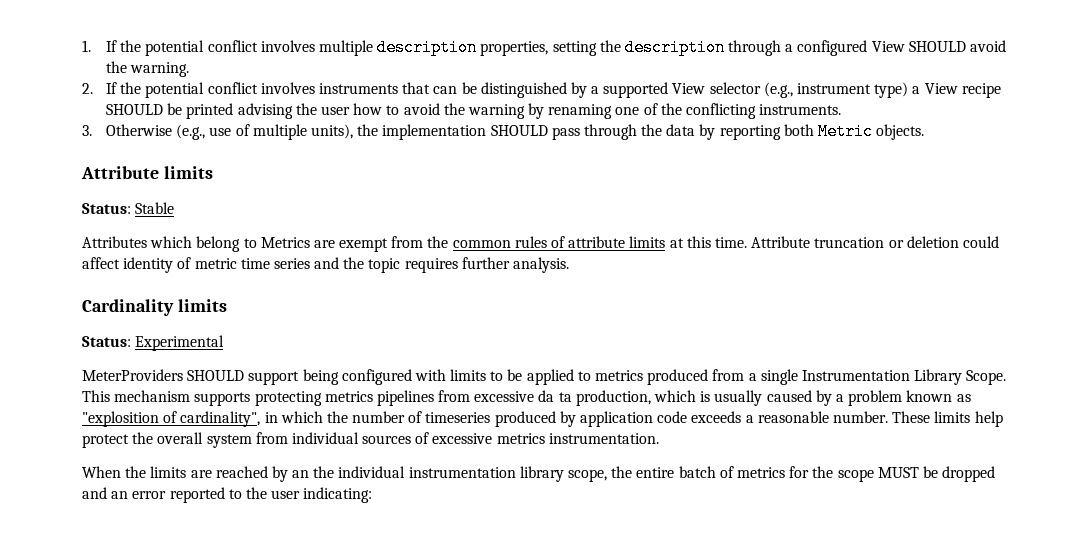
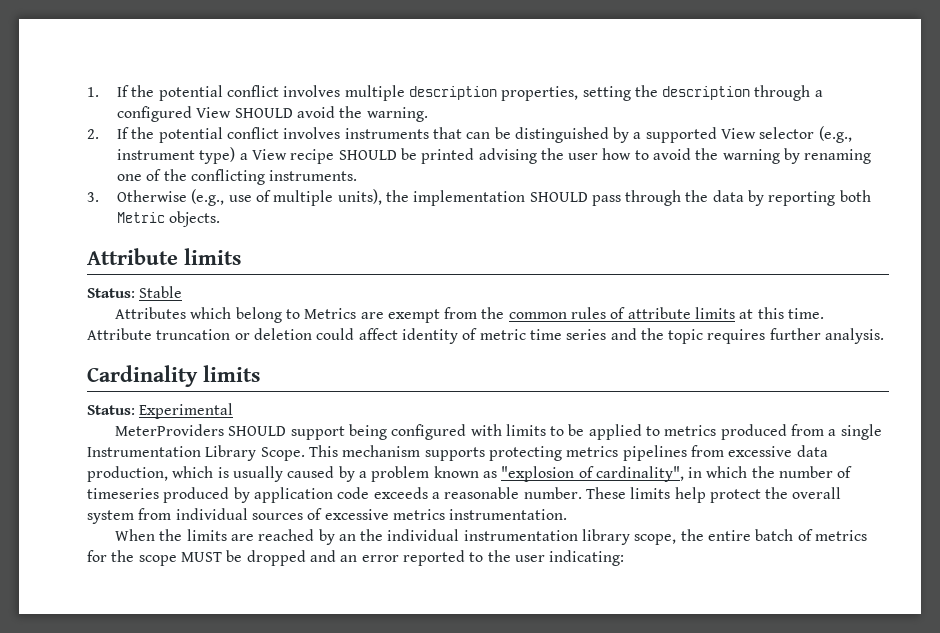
[538,390,572,402] da ta -> [796,445,828,457] data
[82,411,159,427] "explosition -> [501,466,575,482] "explosion

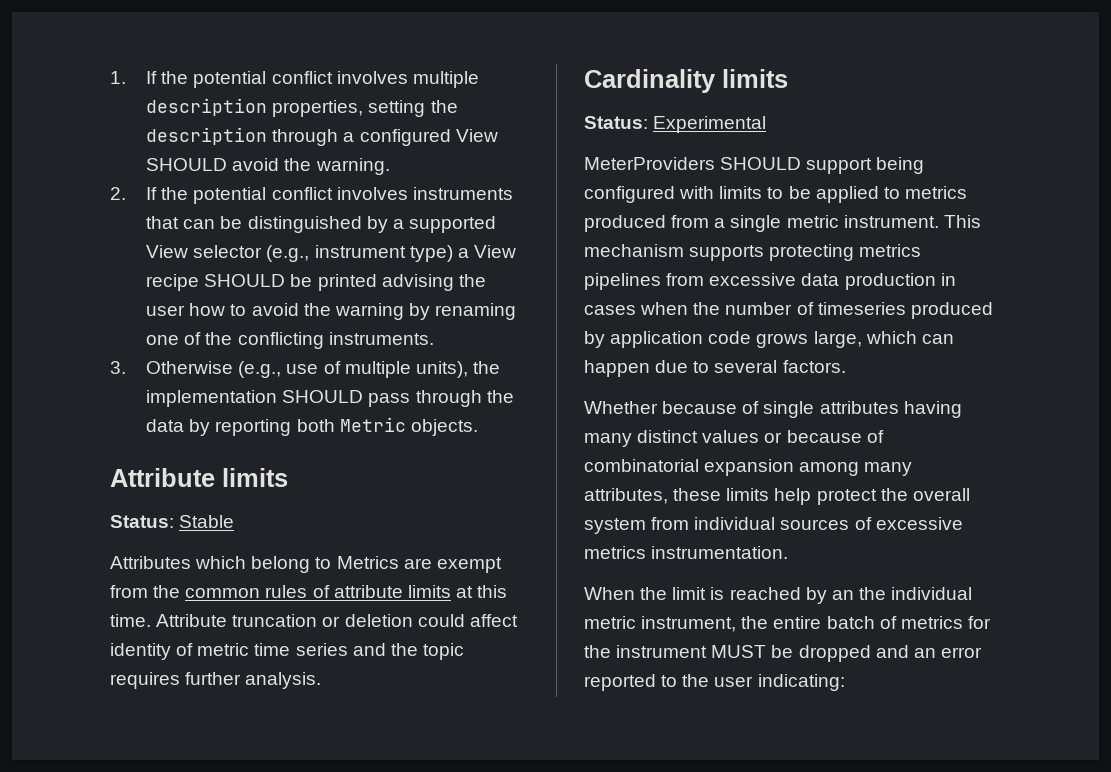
[87,445,305,461] Instrumentation Library Scope. -> [786,215,939,228] metric instrument.
[87,466,748,482] production, which is usually caused by a problem known as "explosion of cardinality", in which -> [844,273,956,290] [584,302,689,315] production in cases when
[373,487,626,499] exceeds a reasonable number. These -> [756,331,954,348] [584,360,846,377] [584,401,962,418] [584,430,884,447] [584,459,913,476] [584,488,722,504] grows large, which can happen due to several factors. // Whether because of single attributes having many distinct values or because of combinatorial expansion among many attributes, these
[186,529,254,541] limits are -> [672,587,725,600] limit is
[463,529,677,545] instrumentation library scope, -> [584,616,737,632] metric instrument,
[138,555,177,566] scope -> [616,645,708,658] instrument

